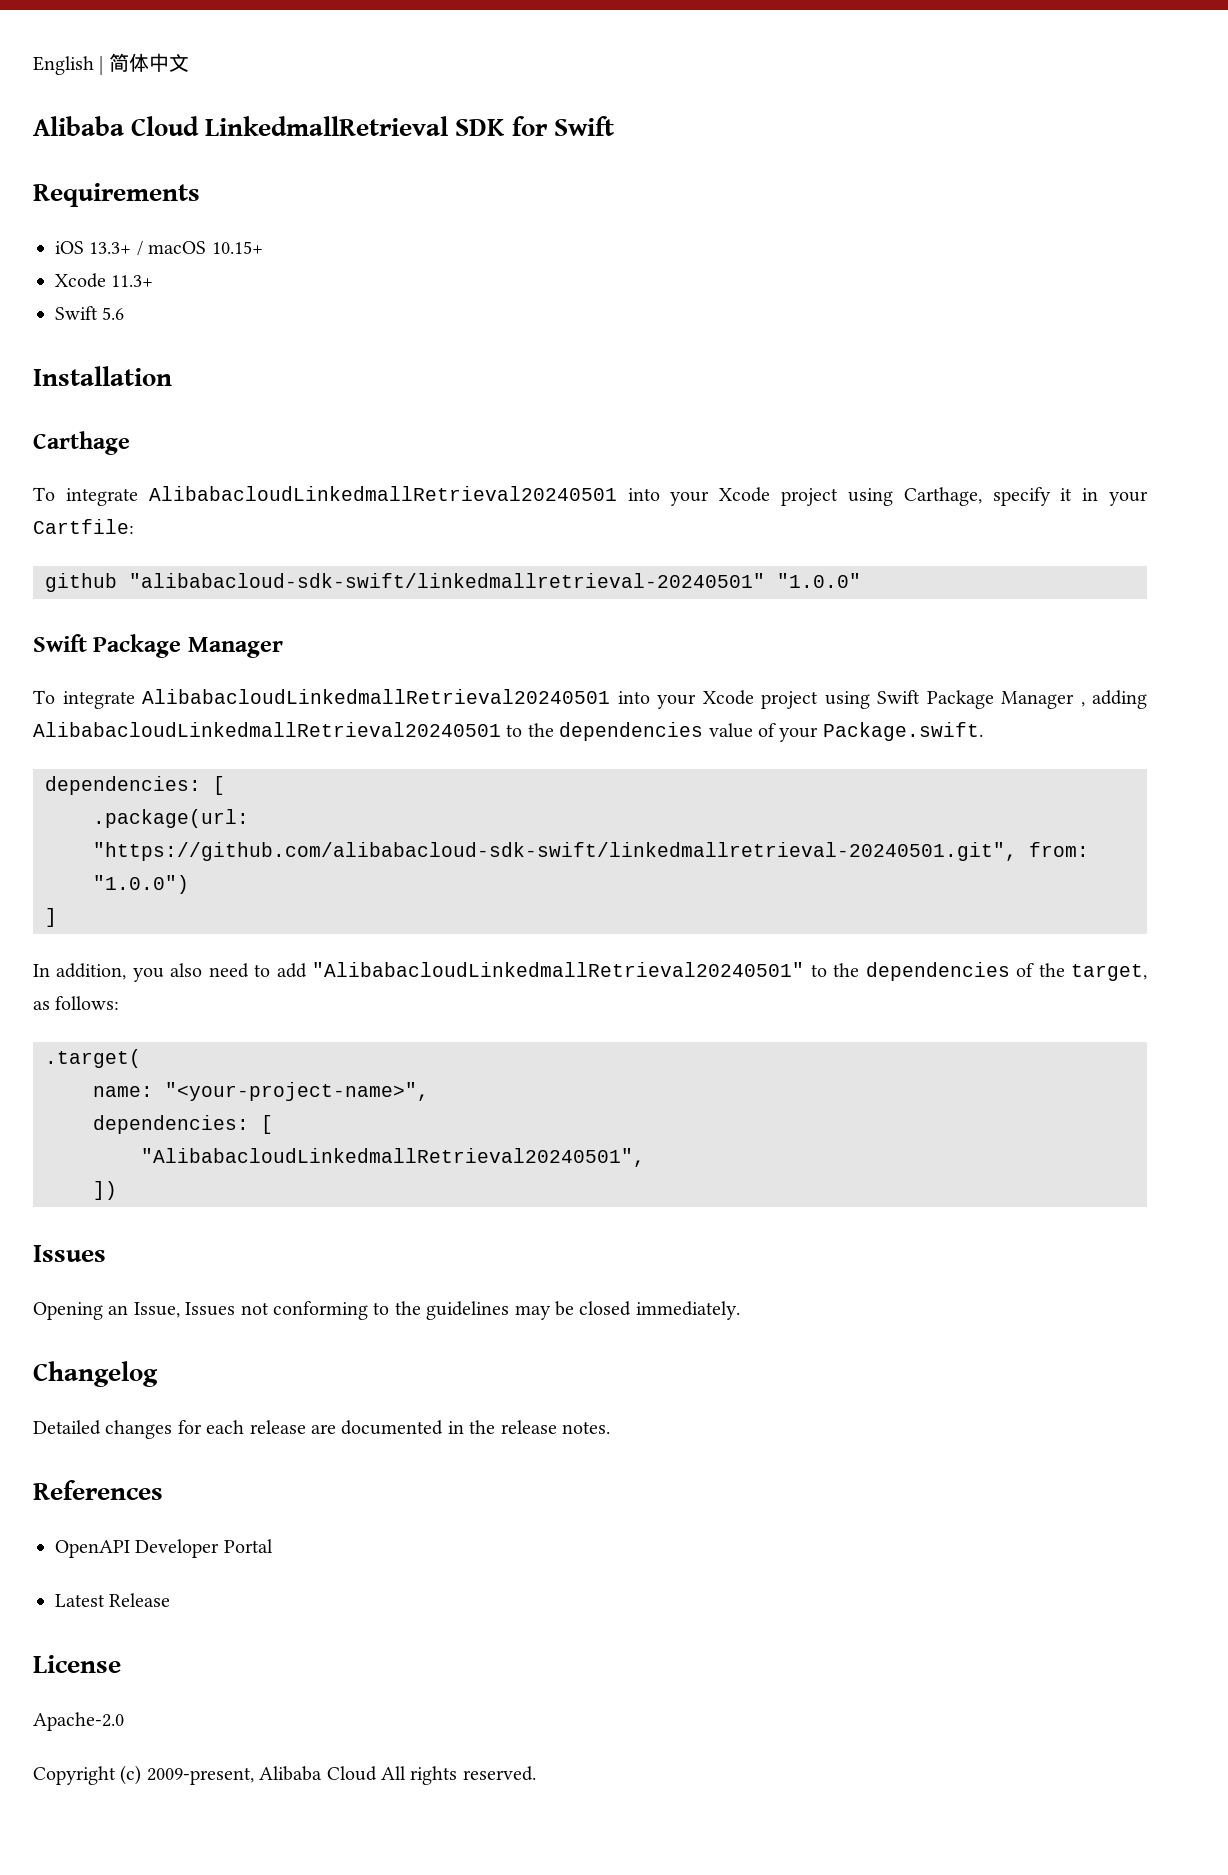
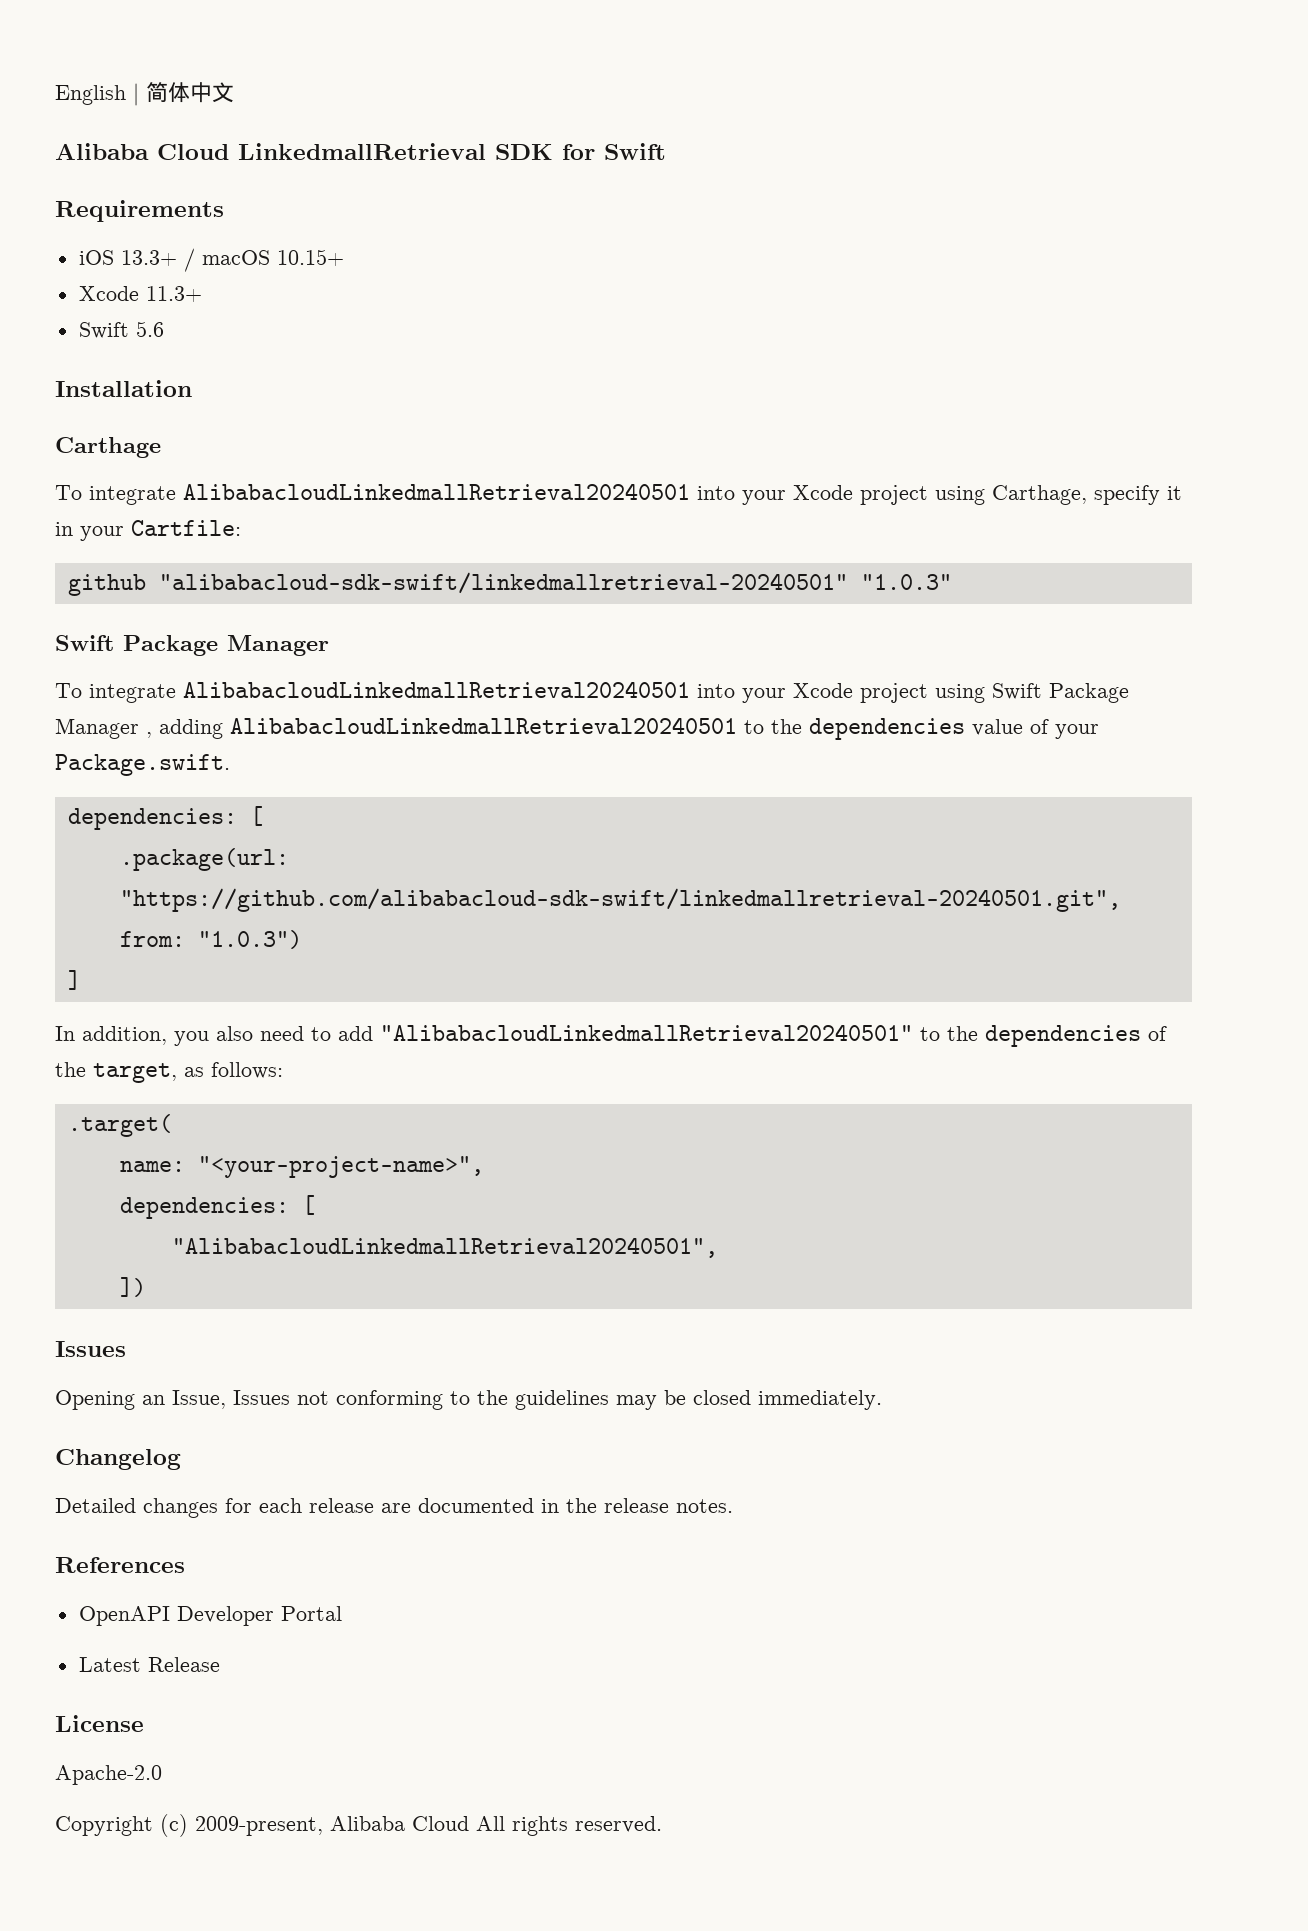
[777,573,861,588] "1.0.0" -> [860,574,952,590] "1.0.3"
[93,875,189,894] "1.0.0") -> [197,930,302,949] "1.0.3")

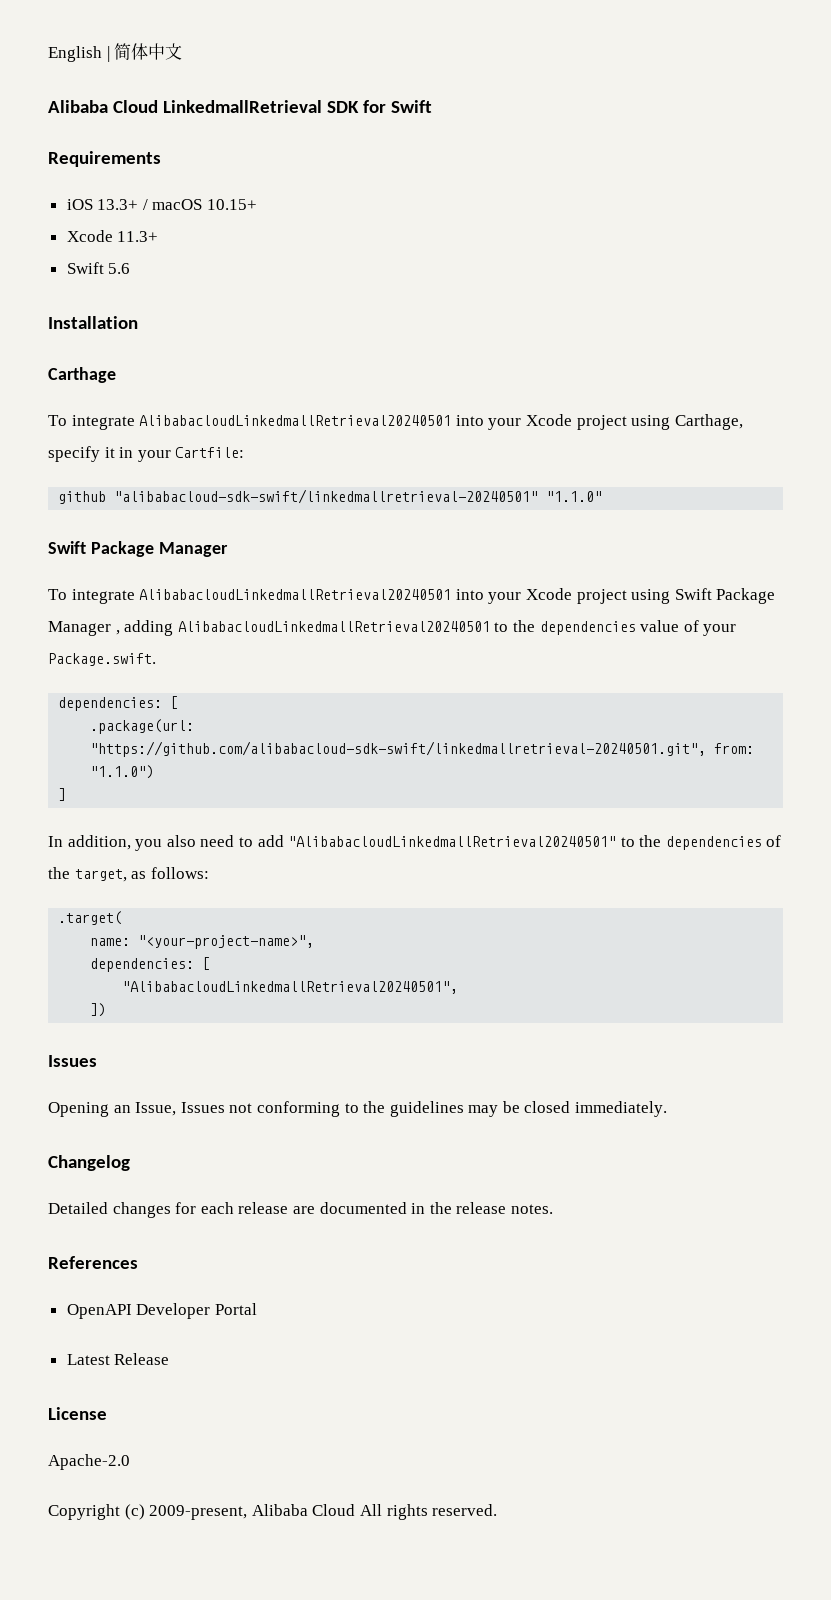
[860,574,952,590] "1.0.3" -> [546,491,603,502] "1.1.0"
[197,930,302,949] "1.0.3") -> [90,765,155,779] "1.1.0")

